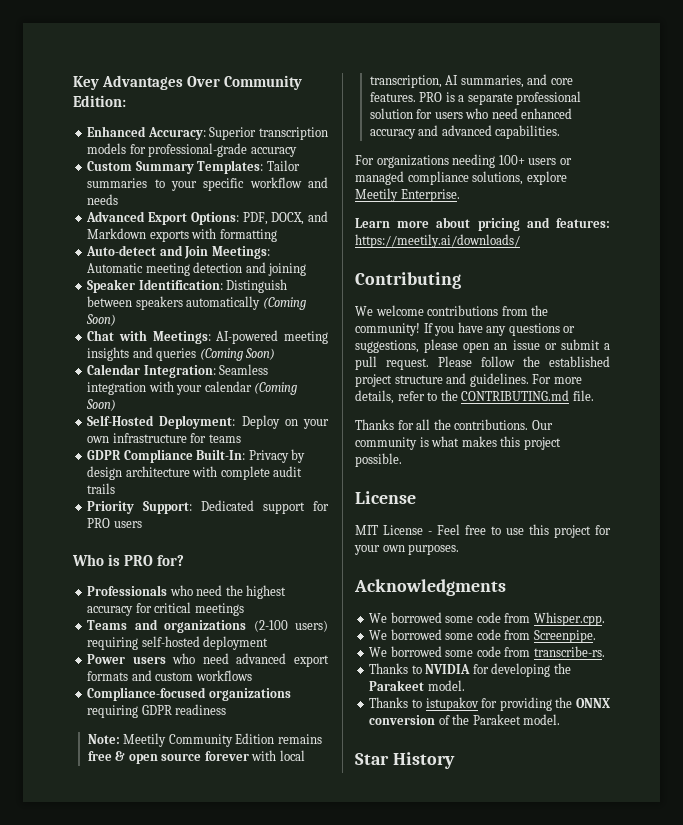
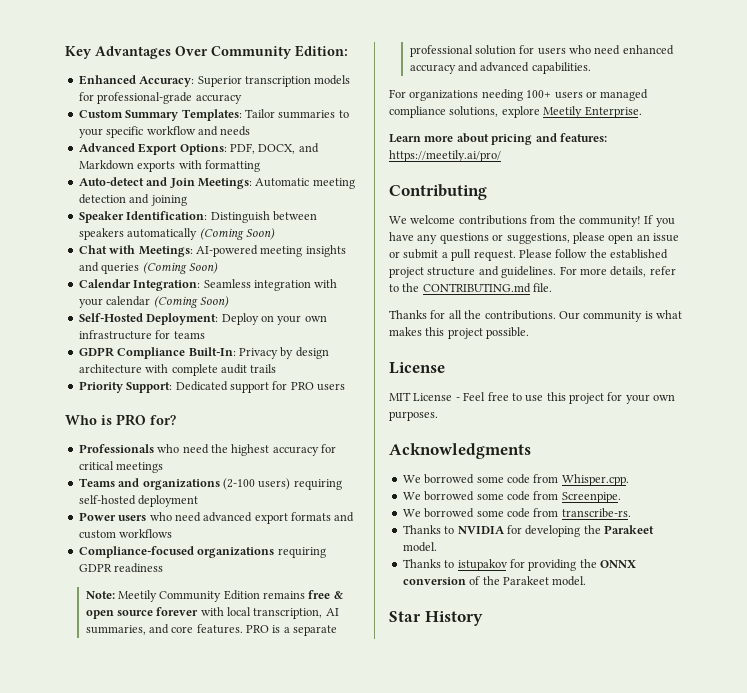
[355,234,520,248] https://meetily.ai/downloads/ -> [389,150,501,162] https://meetily.ai/pro/

